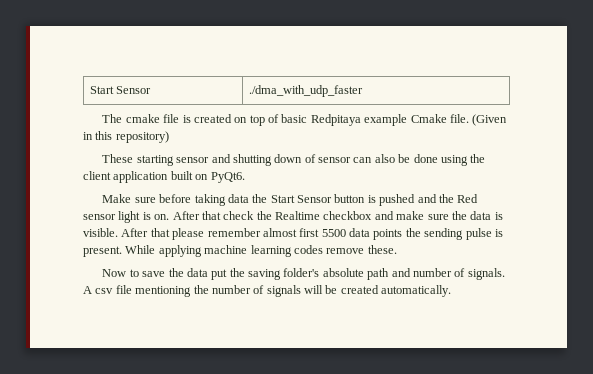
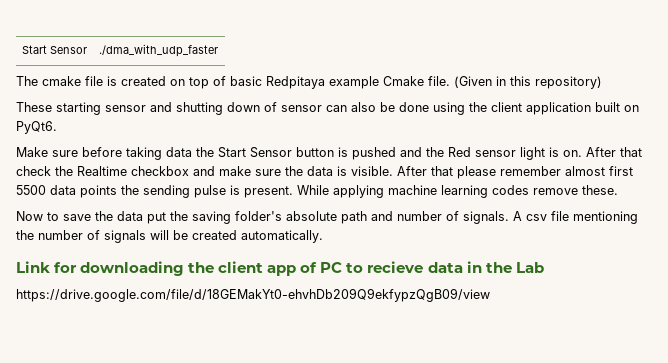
(452, 291) none -> [16,261,544,276] [16,288,490,302] // Link for downloading the client app of PC to recieve data in the Lab // https://drive.google.com/file/d/18GEMakYt0-ehvhDb209Q9ekfypzQgB09/view

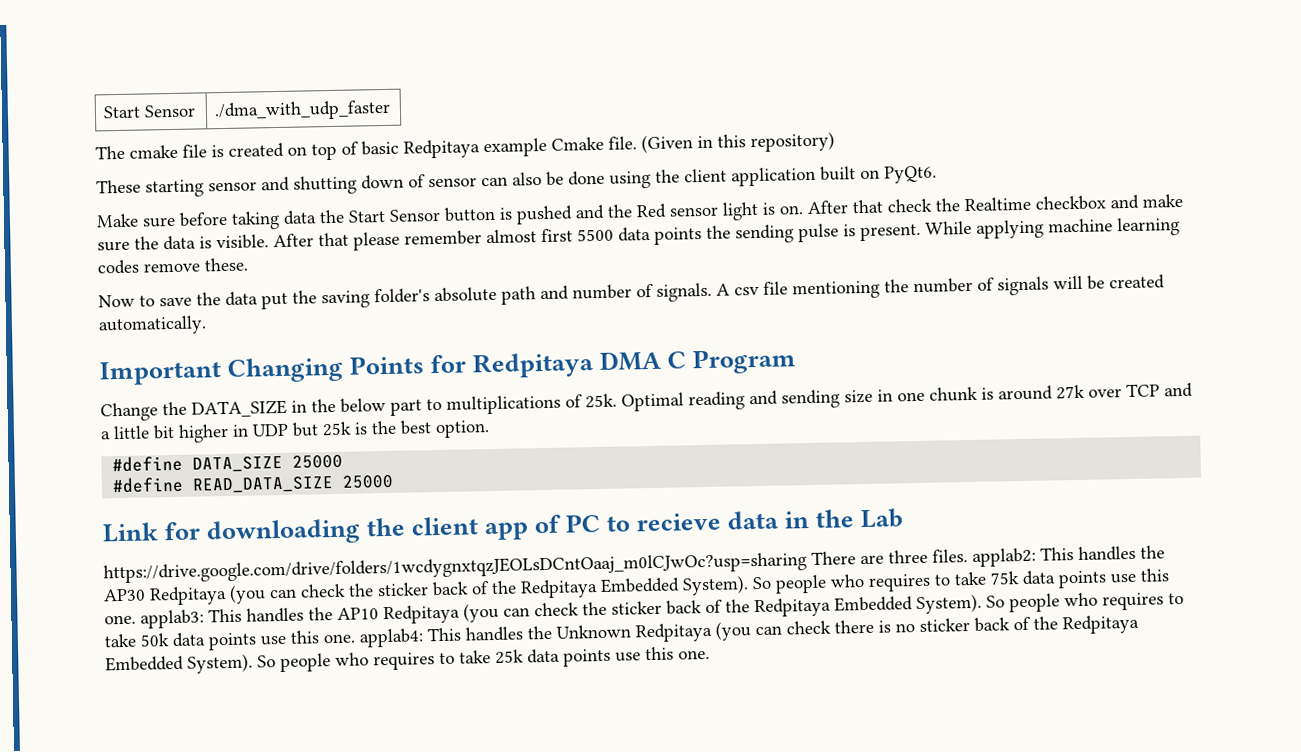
(323, 236) none -> [99,348,797,386] [100,382,1193,422] [100,420,490,443] [112,454,344,473] [112,474,395,494] // Important Changing Points for Redpitaya DMA C Program // Change the DATA_SIZE in the below part to multiplications of 25k. Optimal reading and sending size in one chunk is around 27k over TCP and a little bit higher in UDP but 25k is the best option. // #define DATA_SIZE 25000 // #define READ_DATA_SIZE 25000
[16,288,490,302] https://drive.google.com/file/d/18GEMakYt0-ehvhDb209Q9ekfypzQgB09/view -> [103,545,1165,584] [103,568,1169,606] [104,592,1184,629] [104,614,1139,651] [105,646,710,674] https://drive.google.com/drive/folders/1wcdygnxtqzJEOLsDCntOaaj_m0lCJwOc?usp=sharing There are three files. applab2: This handles the AP30 Redpitaya (you can check the sticker back of the Redpitaya Embedded System). So people who requires to take 75k data points use this one. applab3: This handles the AP10 Redpitaya (you can check the sticker back of the Redpitaya Embedded System). So people who requires to take 50k data points use this one. applab4: This handles the Unknown Redpitaya (you can check there is no sticker back of the Redpitaya Embedded System). So people who requires to take 25k data points use this one.

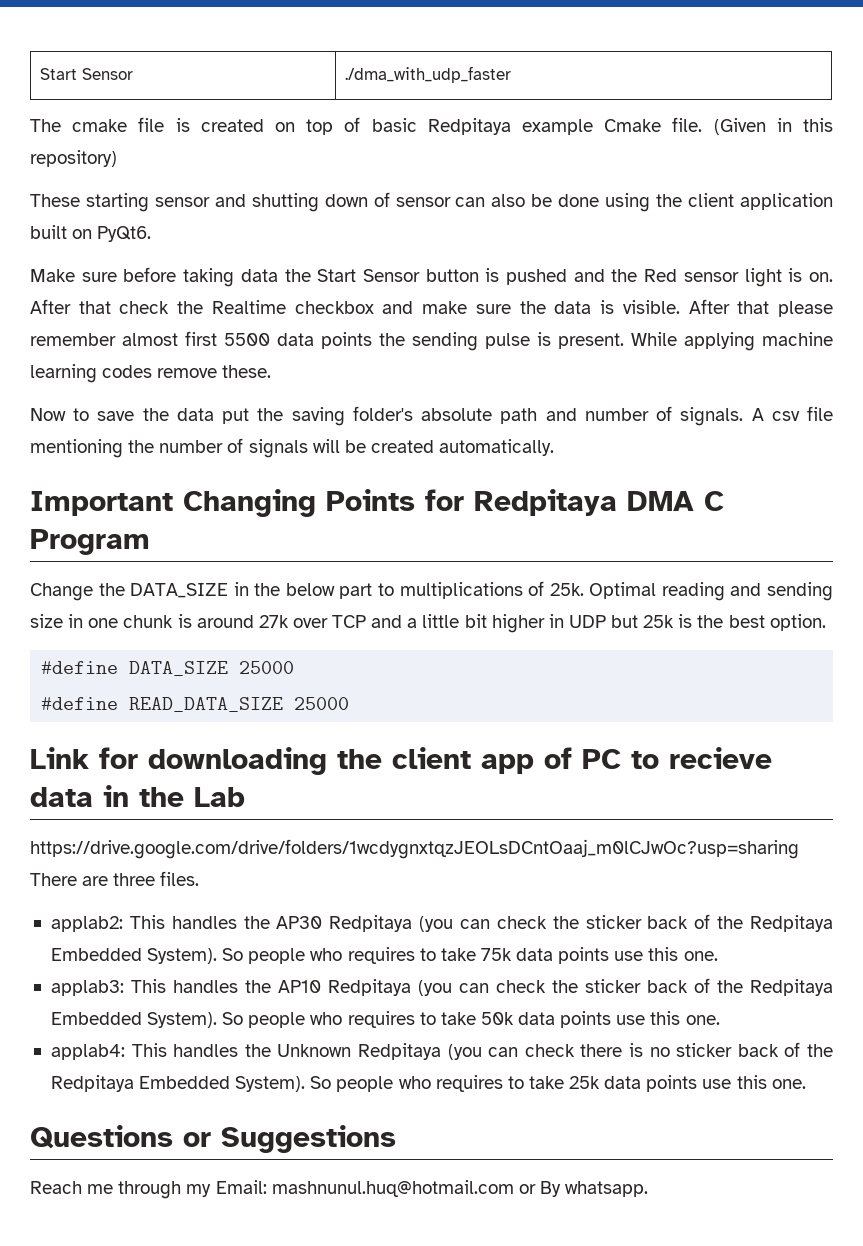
(968, 556) none -> (200, 878) //
(136, 619) none -> (718, 956) //
(355, 638) none -> (720, 1020) //
(710, 654) none -> [30,1125,396,1153] [30,1180,649,1199] // Questions or Suggestions // Reach me through my Email: mashnunul.huq@hotmail.com or By whatsapp.

